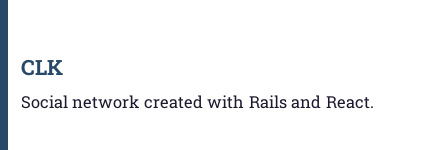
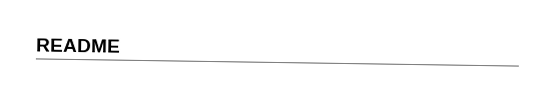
[21,59,63,76] [21,95,374,109] CLK // Social network created with Rails and React. -> [36,38,121,53] README

